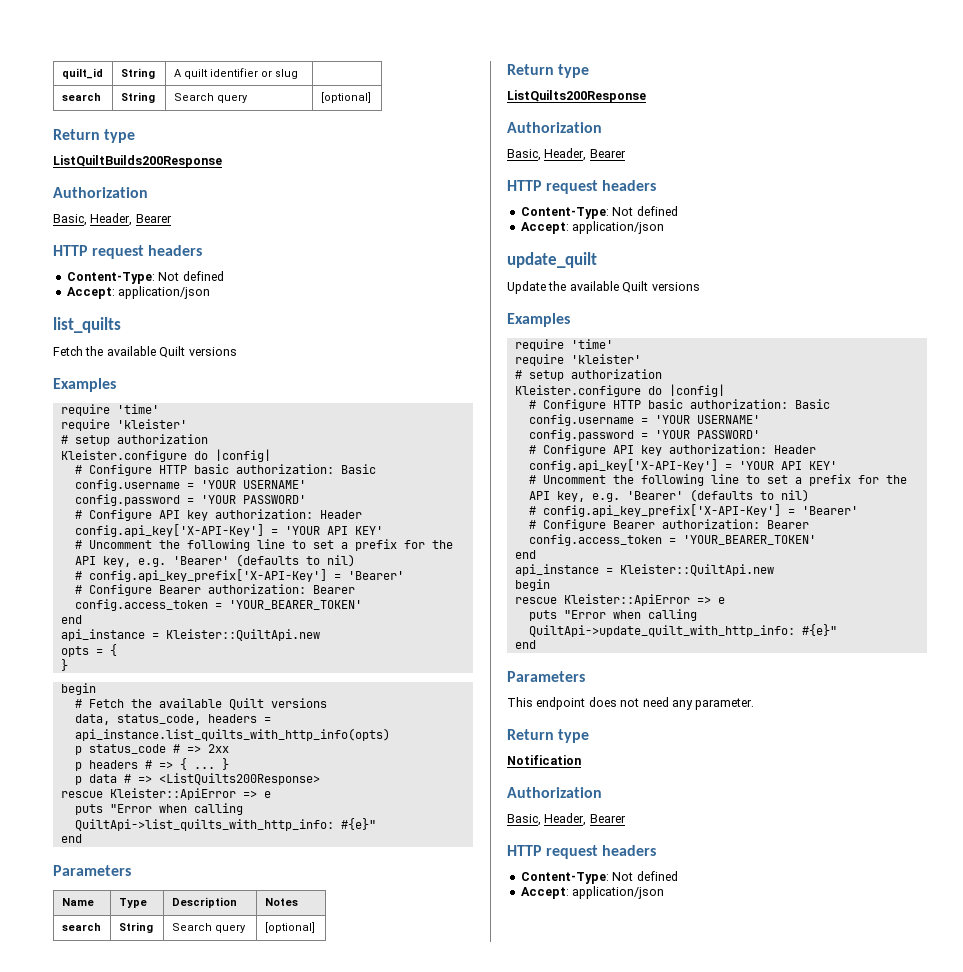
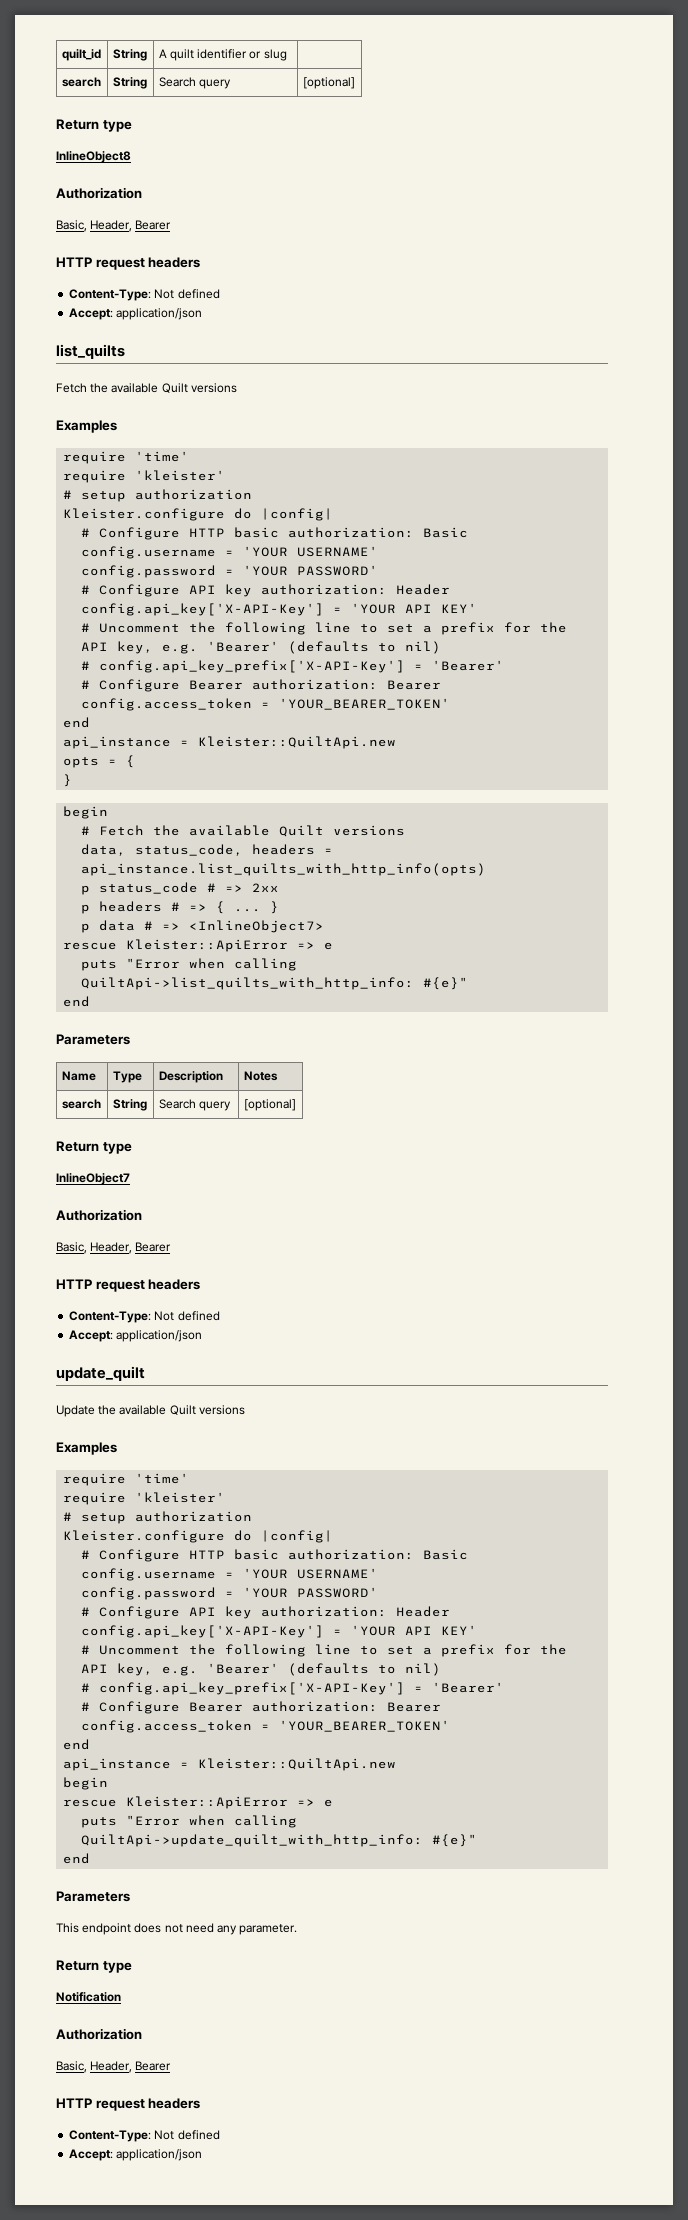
[53,155,222,168] ListQuiltBuilds200Response -> [56,151,131,163] InlineObject8
[158,773,320,785] <ListQuilts200Response> -> [189,920,325,933] <InlineObject7>
[507,90,646,103] ListQuilts200Response -> [56,1173,130,1185] InlineObject7

